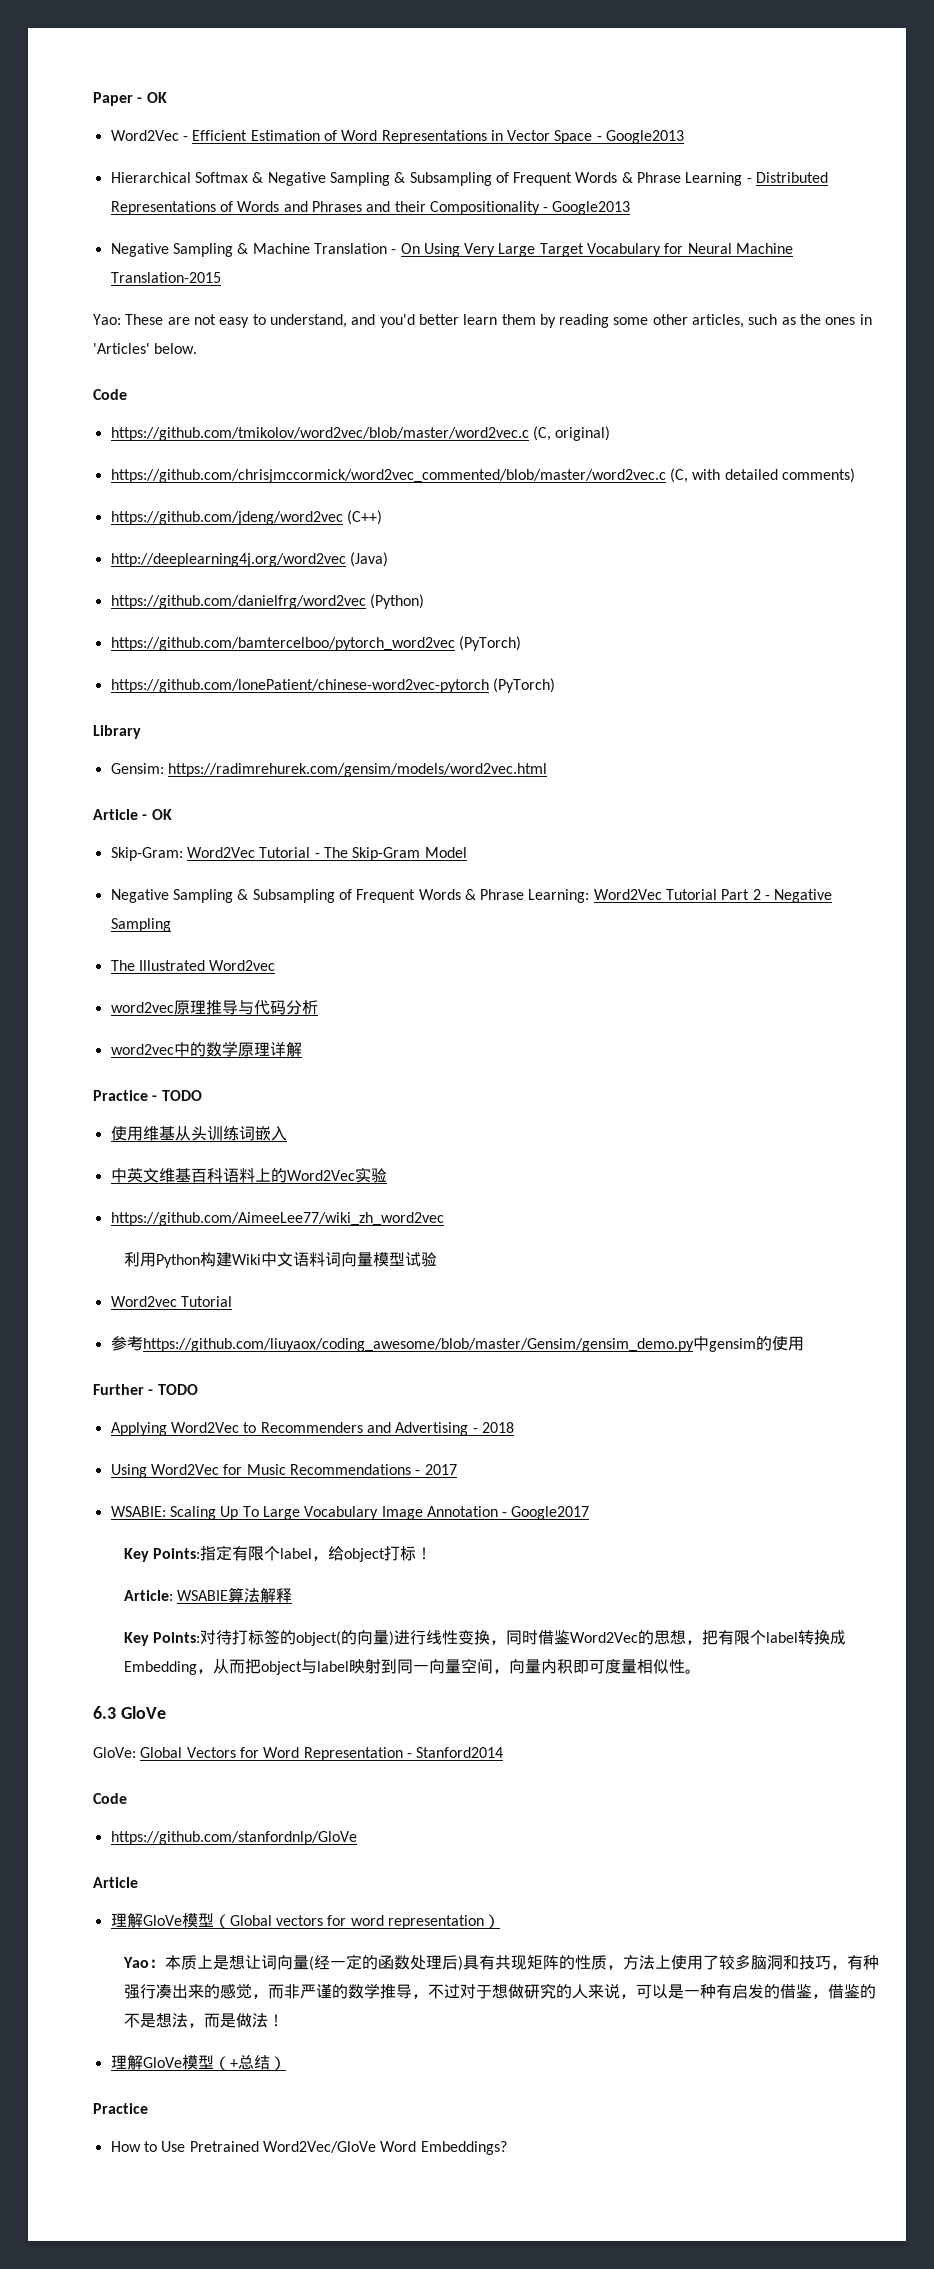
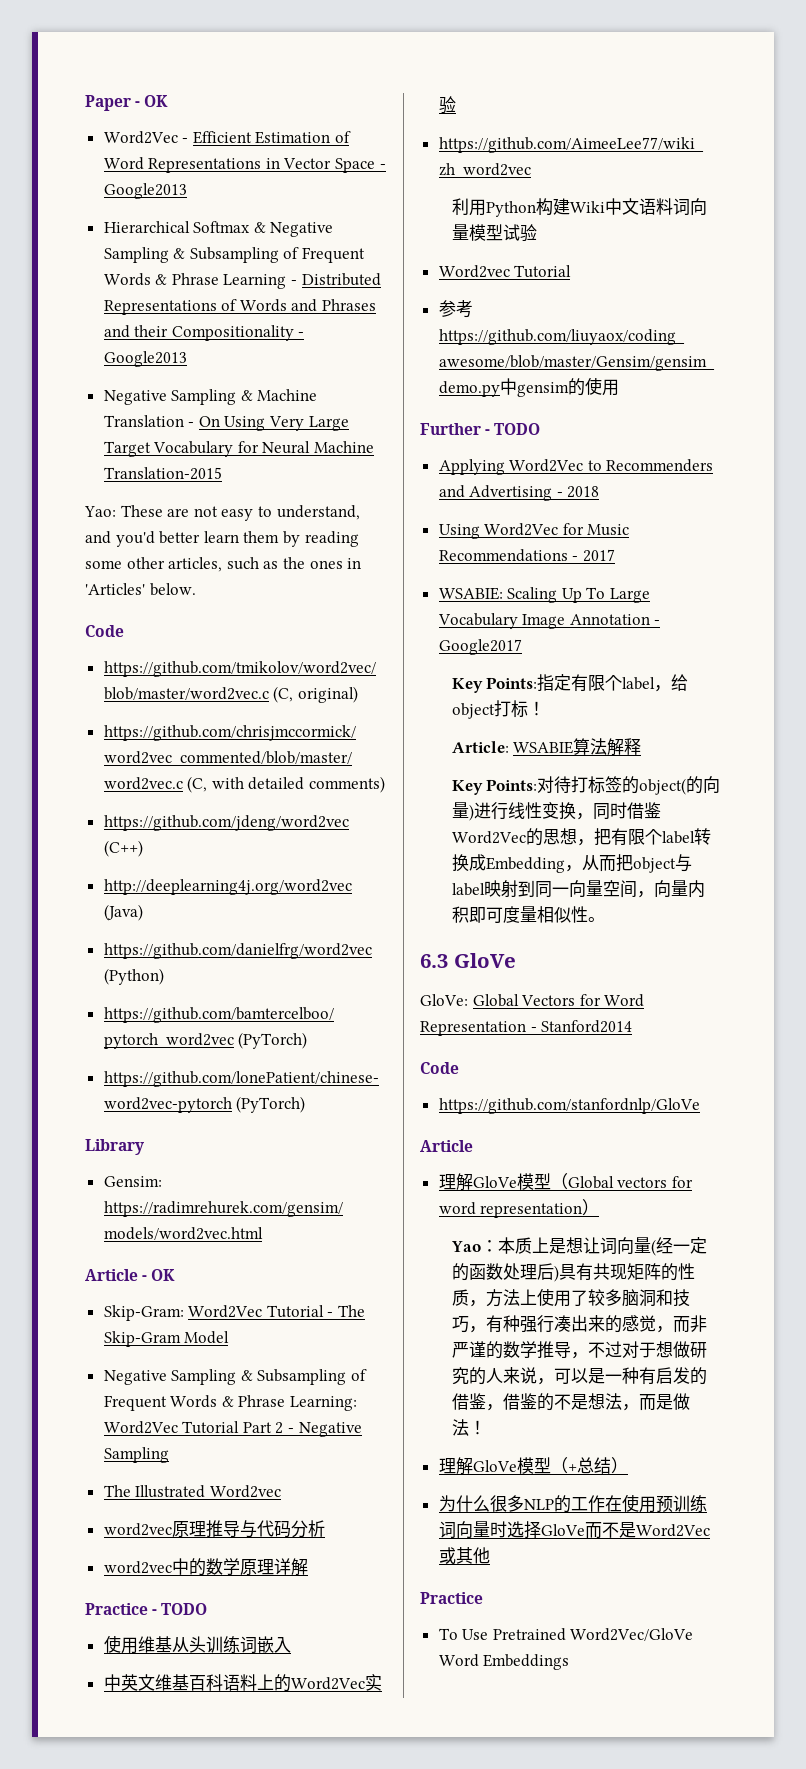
(286, 2063) none -> [438,1494,707,1513] [438,1521,710,1539] [438,1547,490,1564] // 为什么很多NLP的工作在使用预训练词向量时选择GloVe而不是Word2Vec或其他
[110,2141,157,2152] How to -> [438,1628,458,1640] To
[420,2141,507,2155] Embeddings? -> [483,1654,570,1670] Embeddings

